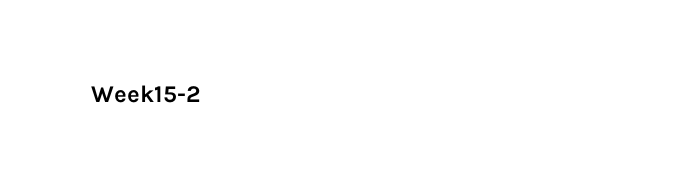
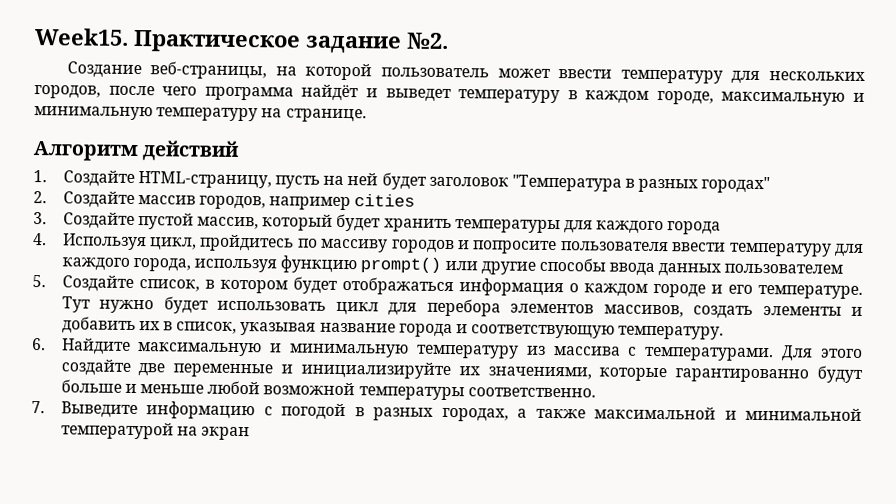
[91,85,201,103] Week15-2 -> [34,28,449,54] [66,61,865,84] [34,84,866,106] [34,106,367,123] [33,140,241,162] [33,170,771,194] [33,191,416,211] [33,212,722,235] [33,233,864,257] [61,255,844,277] [32,275,864,299] [61,296,864,319] [61,316,725,340] [32,338,863,362] [60,359,863,383] [60,379,596,401] [31,401,863,422] [60,422,250,441] Week15. Практическое задание №2. // Создание веб-страницы, на которой пользователь может ввести температуру для нескольких городов, после чего программа найдёт и выведет температуру в каждом городе, максимальную и минимальную температуру на странице. // Алгоритм действий // 1. Создайте HTML-страницу, пусть на ней будет заголовок "Температура в разных городах" // 2. Создайте массив городов, например cities // 3. Создайте пустой массив, который будет хранить температуры для каждого города // 4. Используя цикл, пройдитесь по массиву городов и попросите пользователя ввести температуру для каждого города, используя функцию prompt() или другие способы ввода данных пользователем // 5. Создайте список, в котором будет отображаться информация о каждом городе и его температуре. Тут нужно будет использовать цикл для перебора элементов массивов, создать элементы и добавить их в список, указывая название города и соответствующую температуру. // 6. Найдите максимальную и минимальную температуру из массива с температурами. Для этого создайте две переменные и инициализируйте их значениями, которые гарантированно будут больше и меньше любой возможной температуры соответственно. // 7. Выведите информацию с погодой в разных городах, а также максимальной и минимальной температурой на экран

